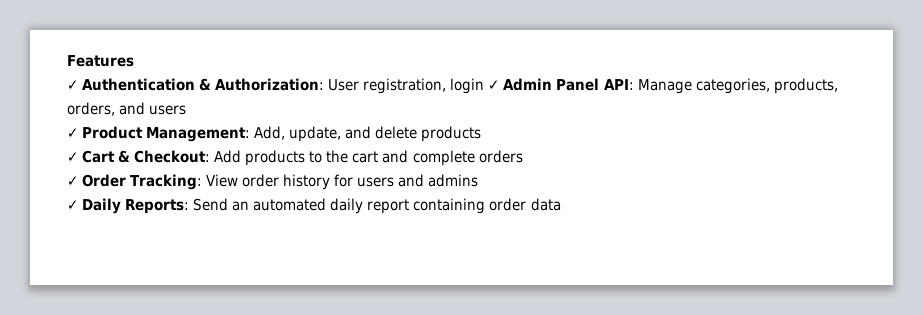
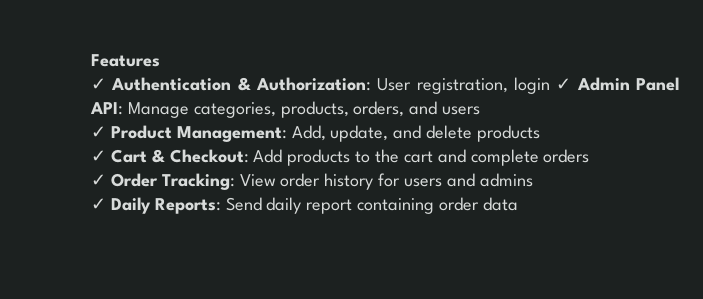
[232,198,327,211] an automated -> (262, 204) none

